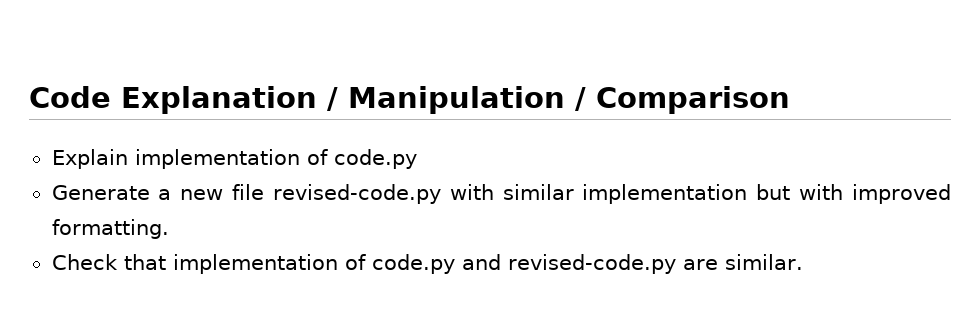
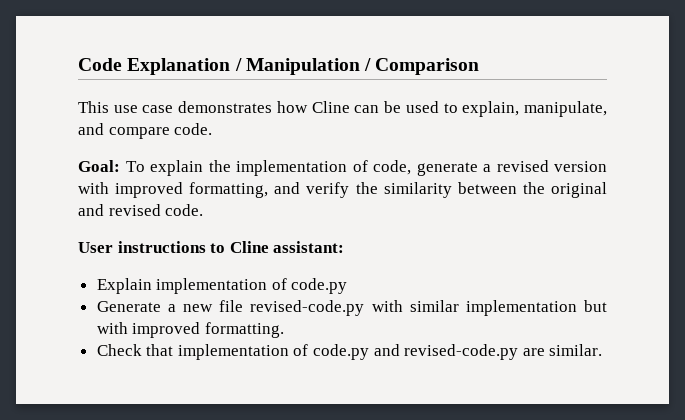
(790, 100) none -> [78,101,608,117] [78,123,213,139] [78,160,607,176] [78,182,607,198] [78,204,204,216] [78,241,345,253] // This use case demonstrates how Cline can be used to explain, manipulate, and compare code. // Goal: To explain the implementation of code, generate a revised version with improved formatting, and verify the similarity between the original and revised code. // User instructions to Cline assistant:

